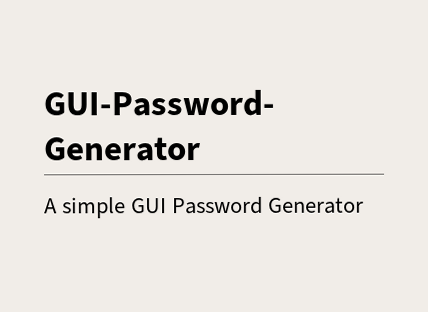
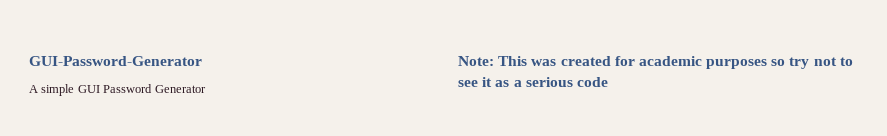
(365, 205) none -> [458,56,853,69] [458,77,608,87] // Note: This was created for academic purposes so try not to see it as a serious code

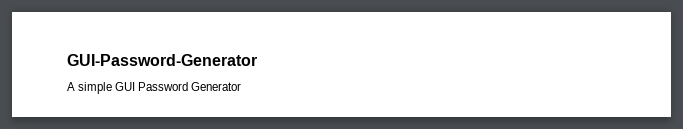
[458,56,853,69] [458,77,608,87] // Note: This was created for academic purposes so try not to see it as a serious code -> (242, 86) none

